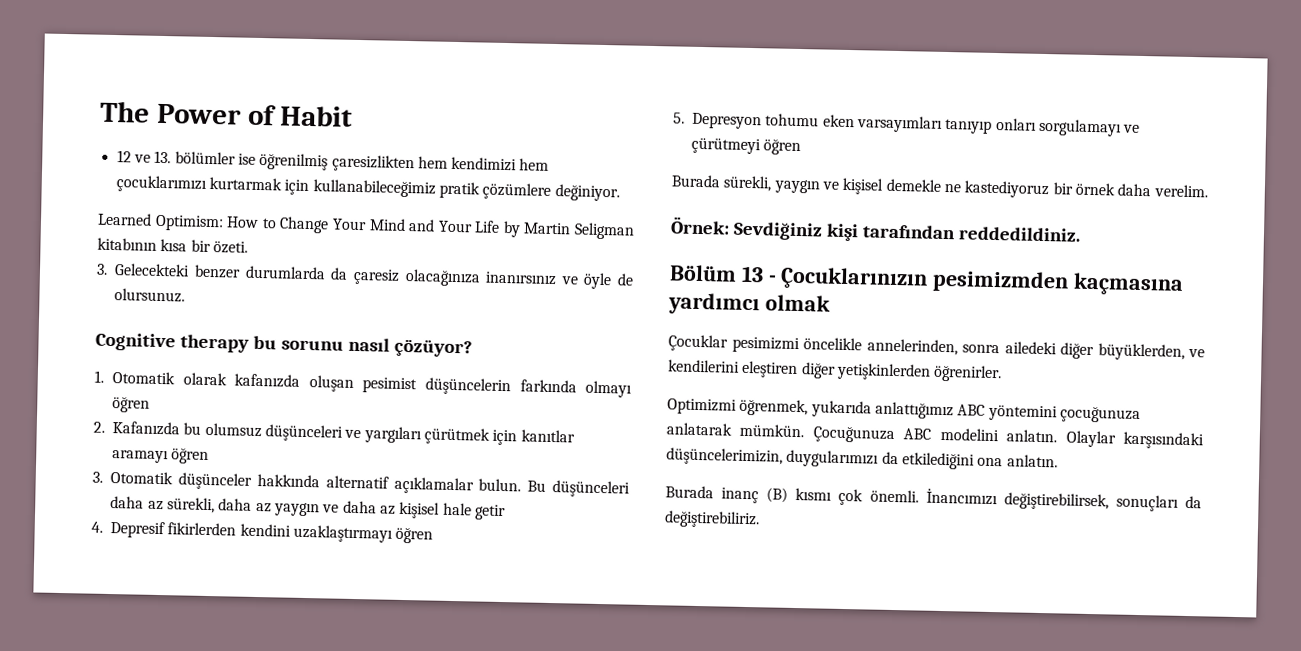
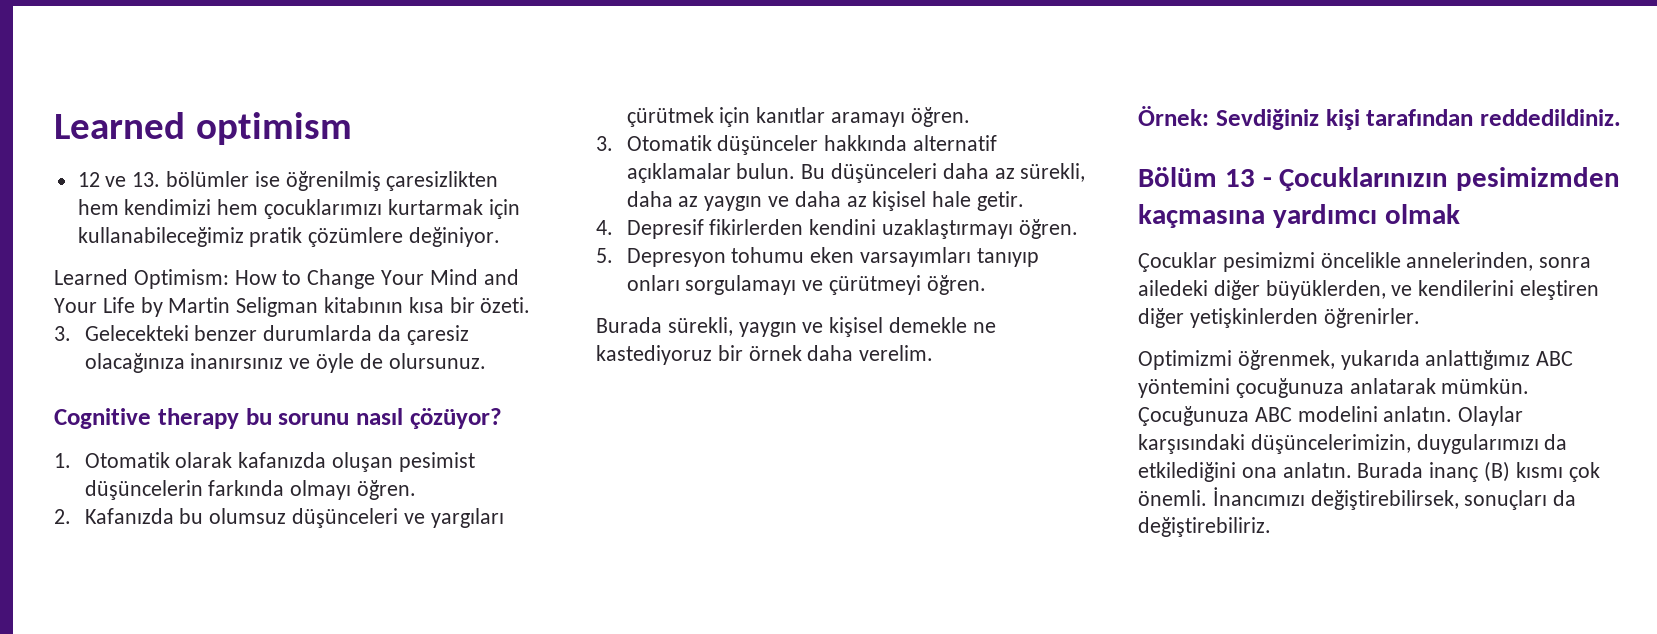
[100,100,354,127] The Power of Habit -> [54,112,352,145] Learned optimism
[112,396,151,413] öğren -> [356,480,416,500] öğren.
[171,447,210,465] öğren -> [910,107,970,127] öğren.
[474,504,506,521] getir -> [976,191,1024,211] getir.
[395,526,434,544] öğren -> [1018,219,1078,239] öğren.
[763,138,802,156] öğren -> [926,275,986,295] öğren.
(1058, 461) // -> (1352, 470) none

